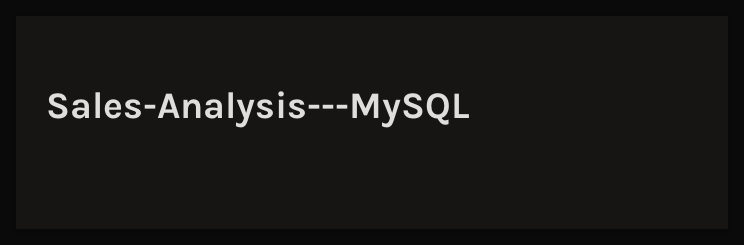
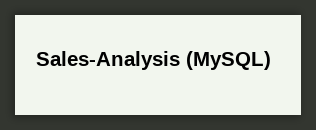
[46,91,470,128] Sales-Analysis---MySQL -> [36,51,271,70] Sales-Analysis (MySQL)

